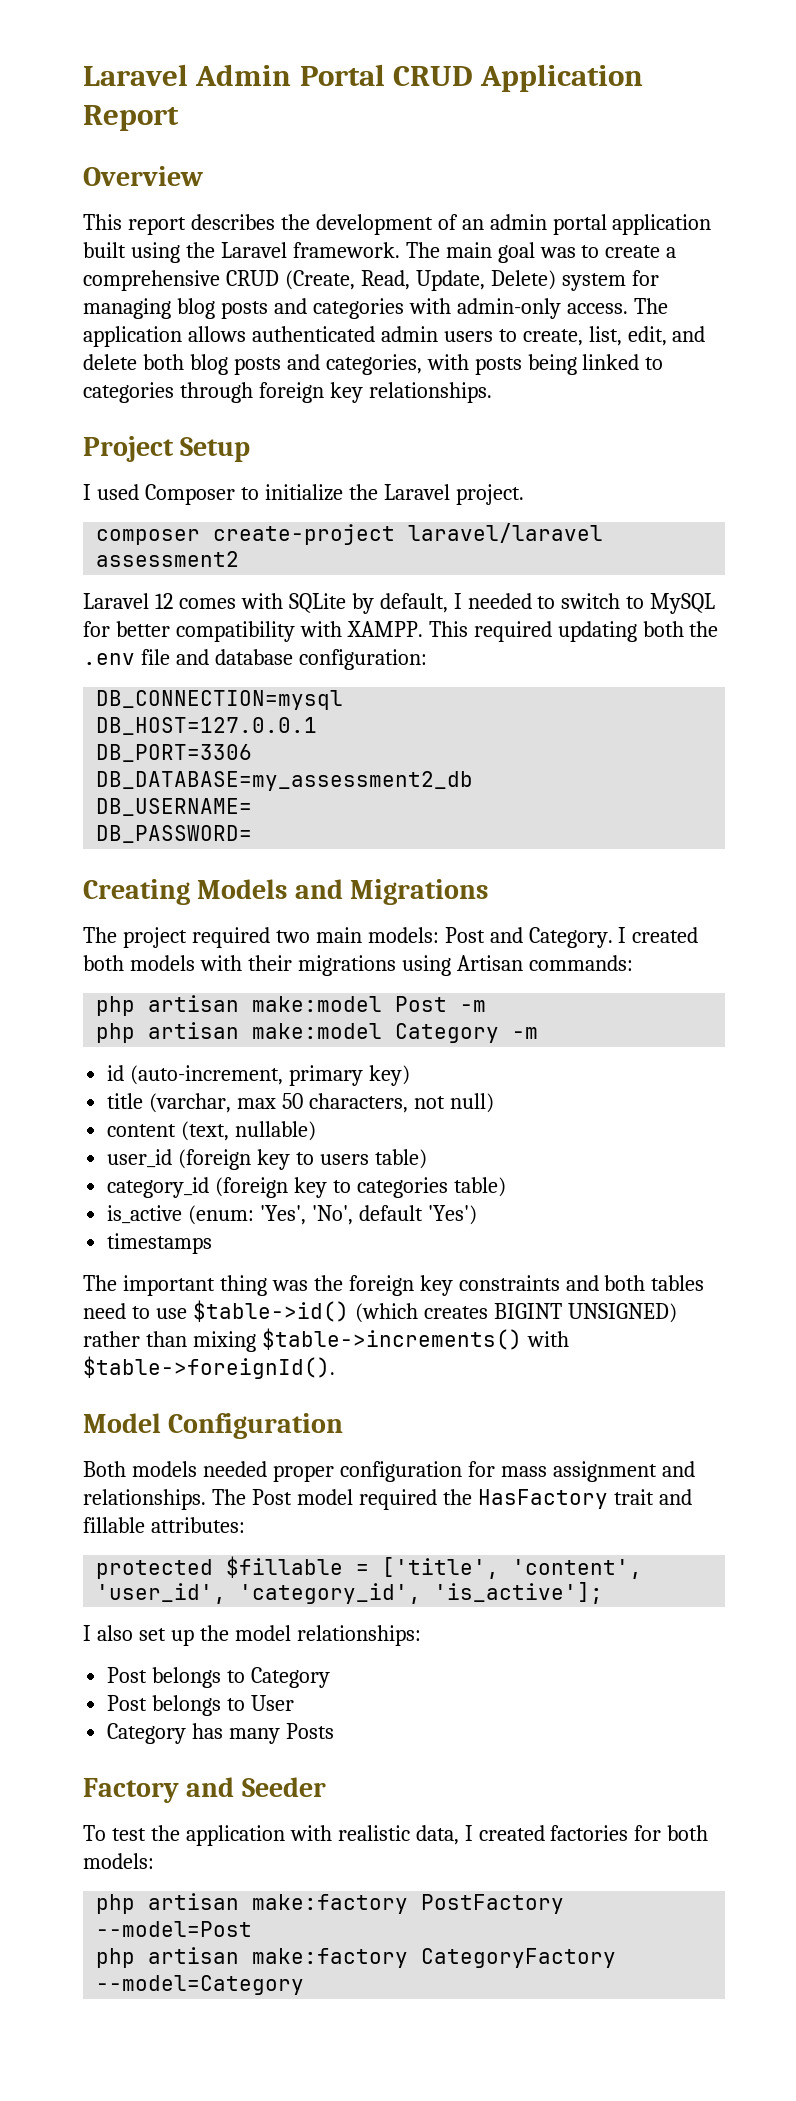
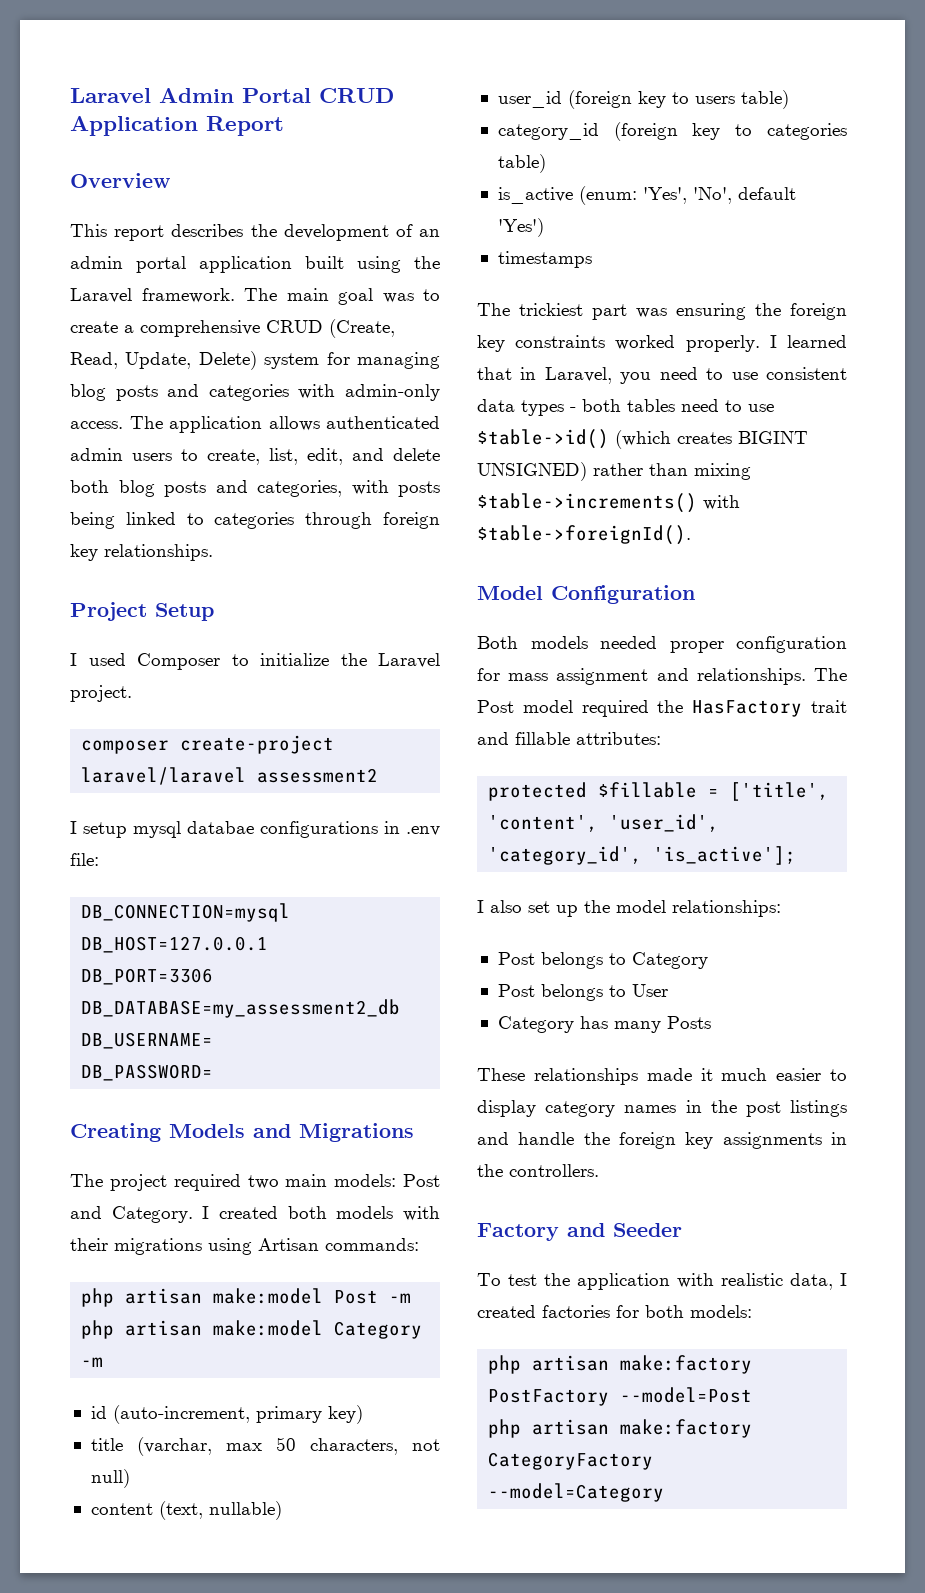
[83,593,716,614] [83,621,719,642] [83,649,427,670] Laravel 12 comes with SQLite by default, I needed to switch to MySQL for better compatibility with XAMPP. This required updating both the .env file and database configuration: -> [70,821,440,838] [70,853,99,866] I setup mysql databae configurations in .env file:
[122,1275,599,1296] important thing was the foreign key constraints and -> [519,303,847,320] [477,335,847,352] [477,367,847,384] [477,399,576,416] trickiest part was ensuring the foreign key constraints worked properly. I learned that in Laravel, you need to use consistent data types -
(335, 1731) none -> [477,1068,847,1085] [477,1100,847,1117] [477,1132,847,1149] [477,1164,599,1177] // These relationships made it much easier to display category names in the post listings and handle the foreign key assignments in the controllers.

